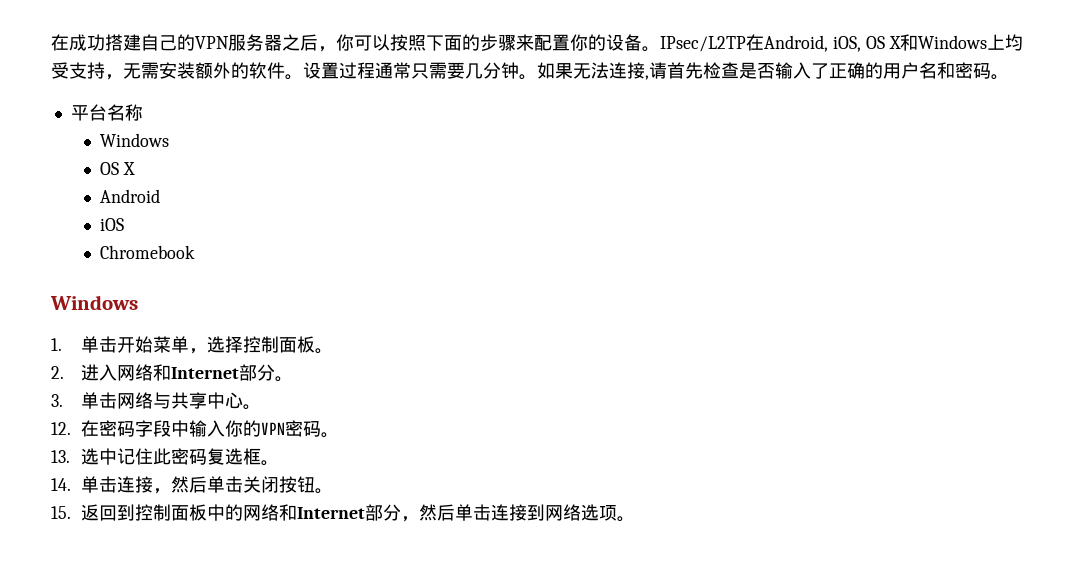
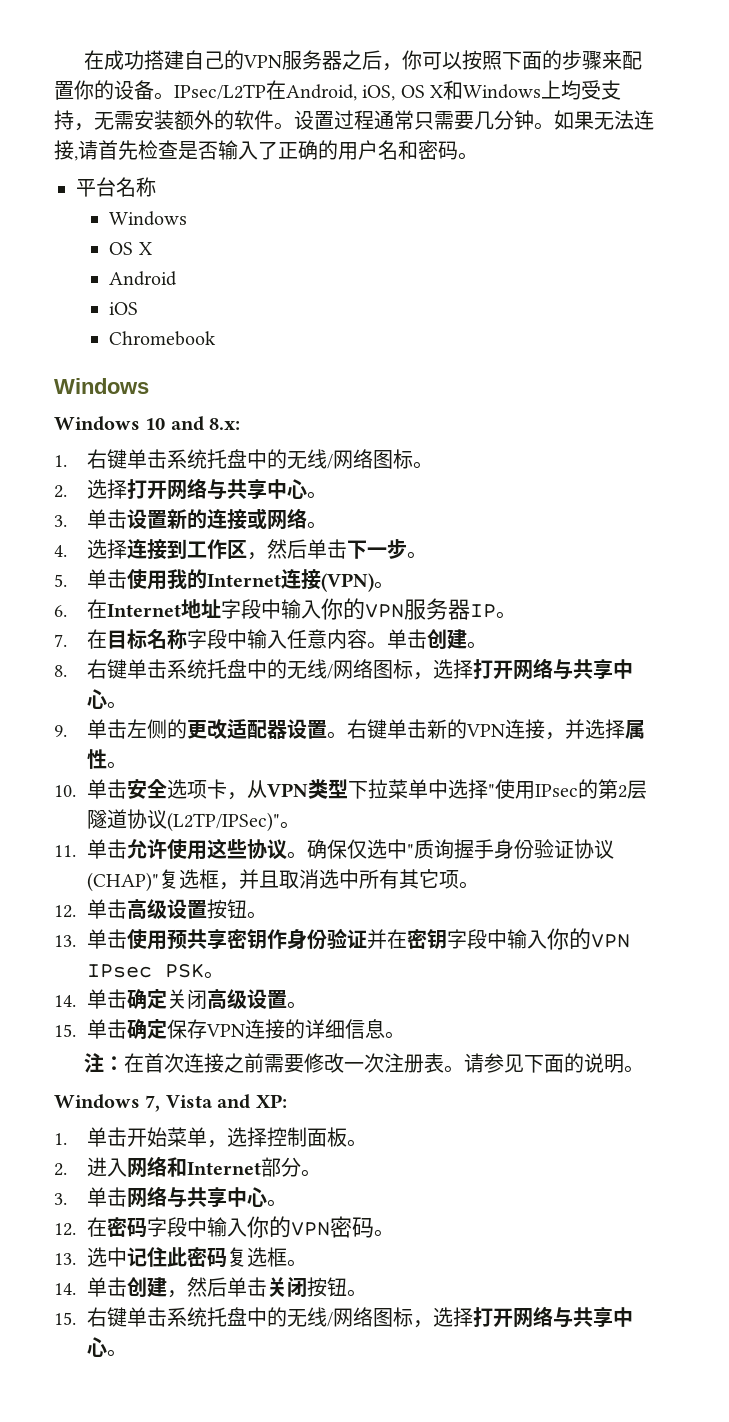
(138, 302) none -> [54,416,241,431] [54,449,434,469] [54,478,328,500] [54,508,328,530] [54,539,428,560] [54,569,395,592] [54,598,517,620] [54,629,488,650] [54,658,634,680] [87,689,128,709] [54,719,646,740] [87,749,128,769] [54,779,648,800] [87,809,301,832] [54,838,615,860] [87,869,480,892] [54,899,268,919] [54,928,631,950] [87,963,225,979] [54,989,308,1010] [54,1019,406,1039] [83,1053,644,1073] [54,1094,287,1112] // Windows 10 and 8.x: // 1.右键单击系统托盘中的无线/网络图标。 // 2.选择打开网络与共享中心。 // 3.单击设置新的连接或网络。 // 4.选择连接到工作区，然后单击下一步。 // 5.单击使用我的Internet连接(VPN)。 // 6.在Internet地址字段中输入你的VPN服务器IP。 // 7.在目标名称字段中输入任意内容。单击创建。 // 8.右键单击系统托盘中的无线/网络图标，选择打开网络与共享中心。 // 9.单击左侧的更改适配器设置。右键单击新的VPN连接，并选择属性。 // 10.单击安全选项卡，从VPN类型下拉菜单中选择"使用IPsec的第2层隧道协议(L2TP/IPSec)"。 // 11.单击允许使用这些协议。确保仅选中"质询握手身份验证协议(CHAP)"复选框，并且取消选中所有其它项。 // 12.单击高级设置按钮。 // 13.单击使用预共享密钥作身份验证并在密钥字段中输入你的VPN IPsec PSK。 // 14.单击确定关闭高级设置。 // 15.单击确定保存VPN连接的详细信息。 // 注：在首次连接之前需要修改一次注册表。请参见下面的说明。 // Windows 7, Vista and XP:
[116,476,153,493] 连接 -> [127,1277,168,1297] 创建
[80,504,617,522] 返回到控制面板中的网络和Internet部分，然后单击连接到网络选项 -> [87,1306,634,1328] [87,1337,108,1357] 右键单击系统托盘中的无线/网络图标，选择打开网络与共享中心

